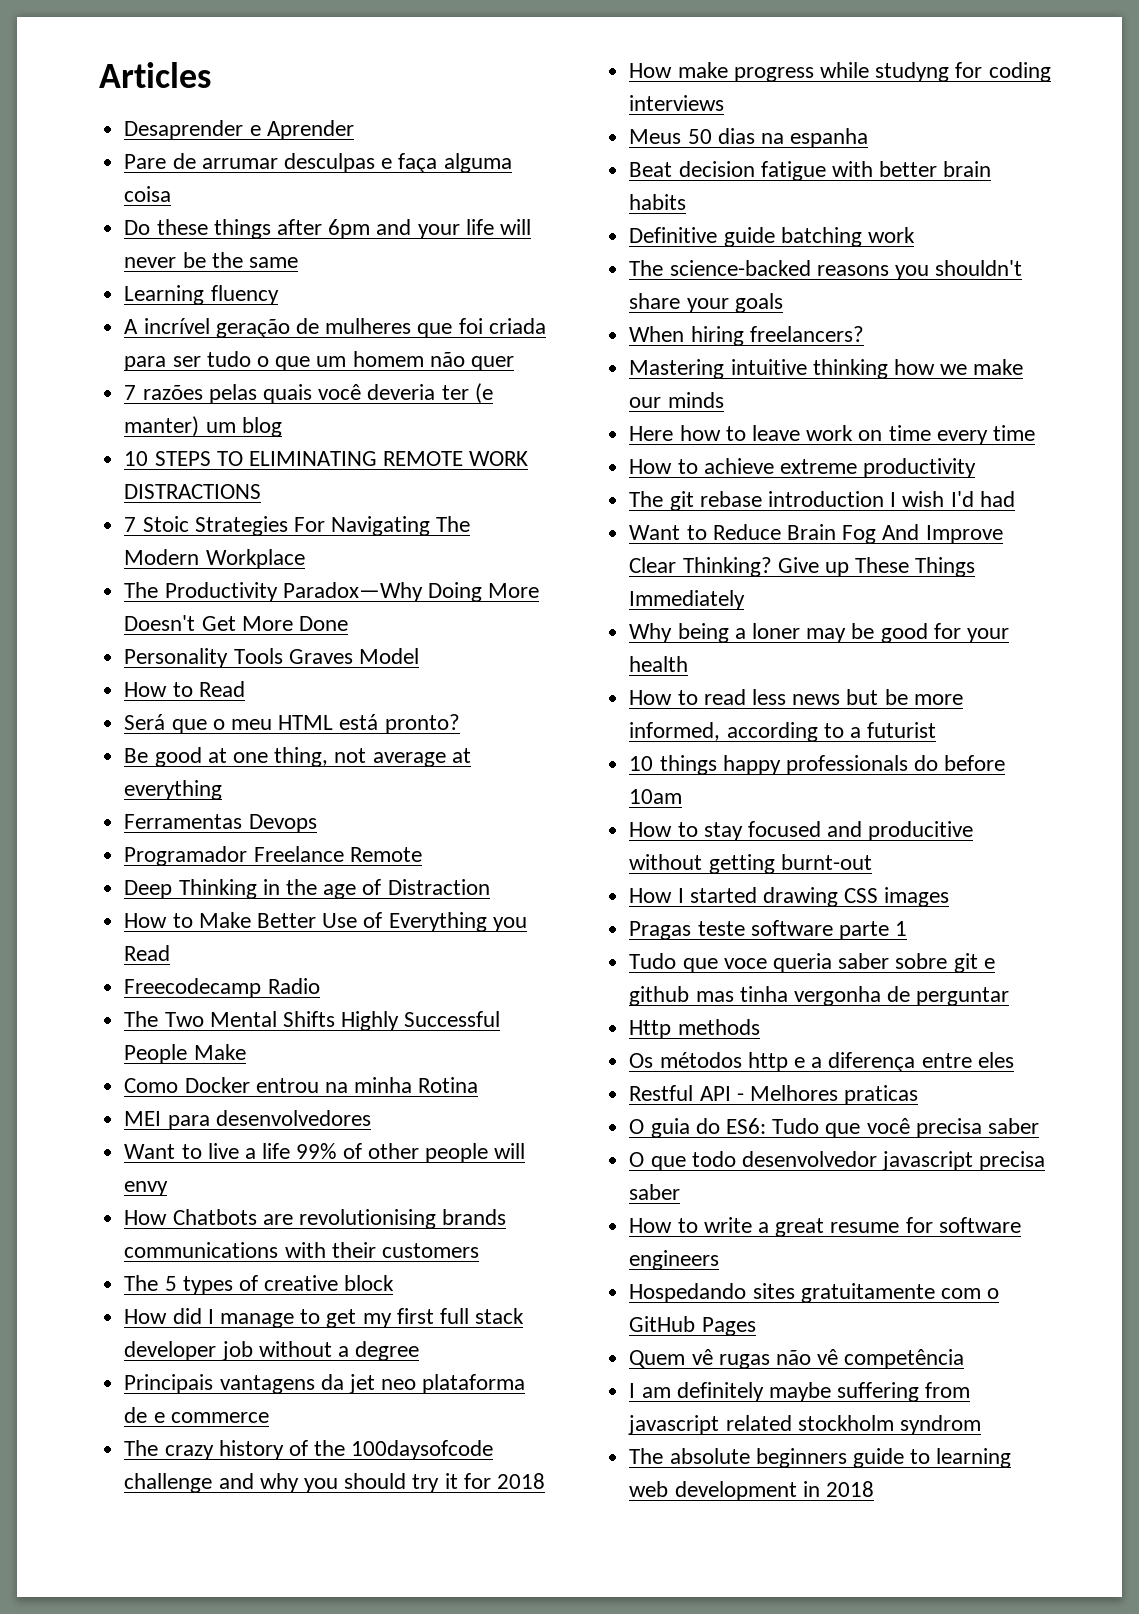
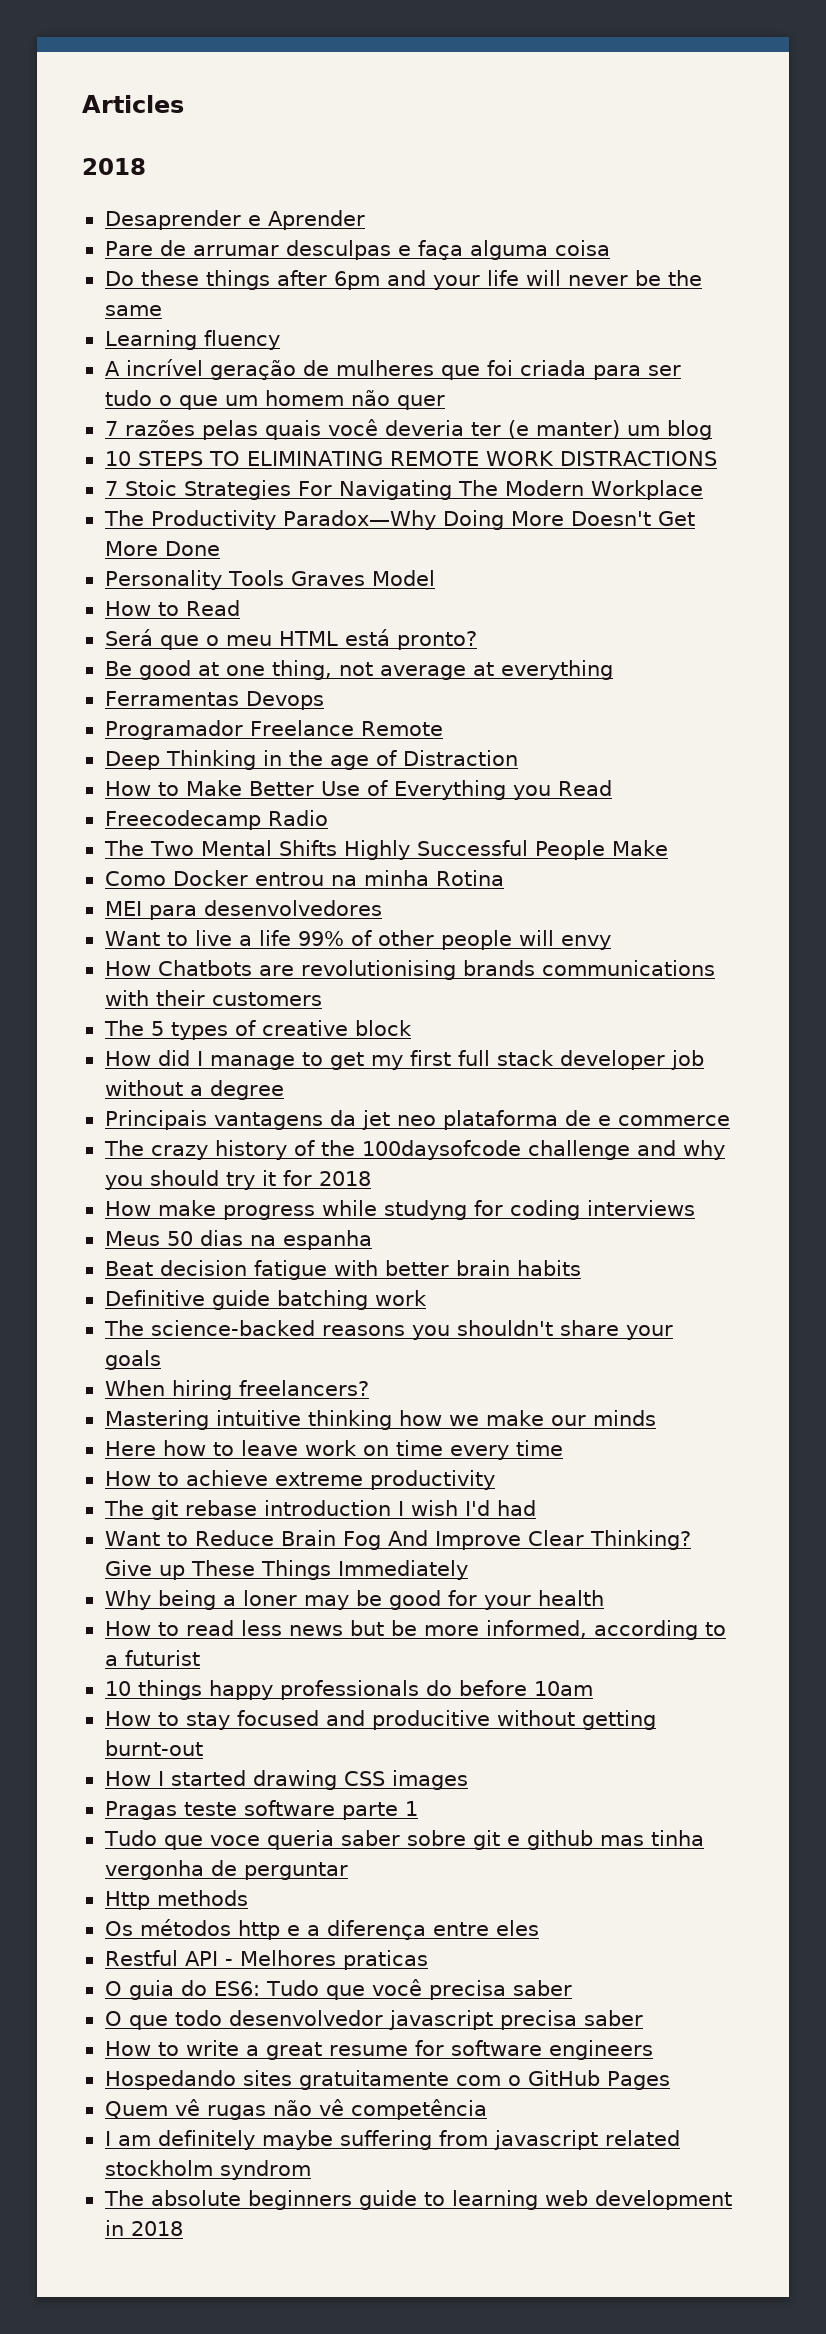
(211, 75) none -> [82,158,146,175] // 2018

